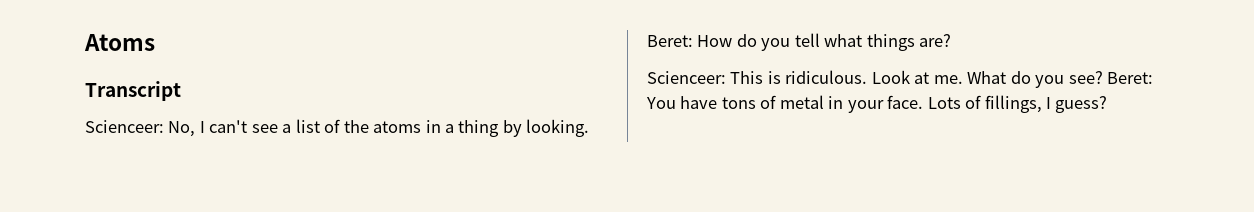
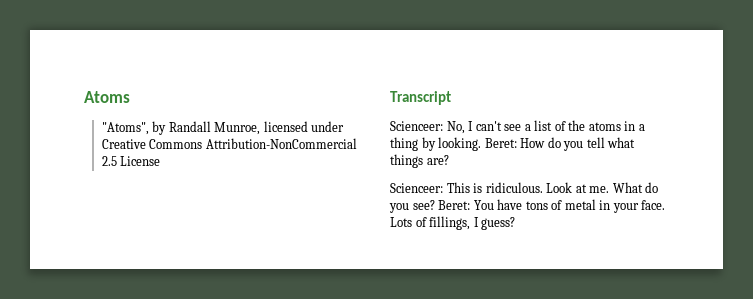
(155, 42) none -> [101,121,345,135] [101,138,357,149] [101,156,161,166] // "Atoms", by Randall Munroe, licensed under Creative Commons Attribution-NonCommercial 2.5 License

